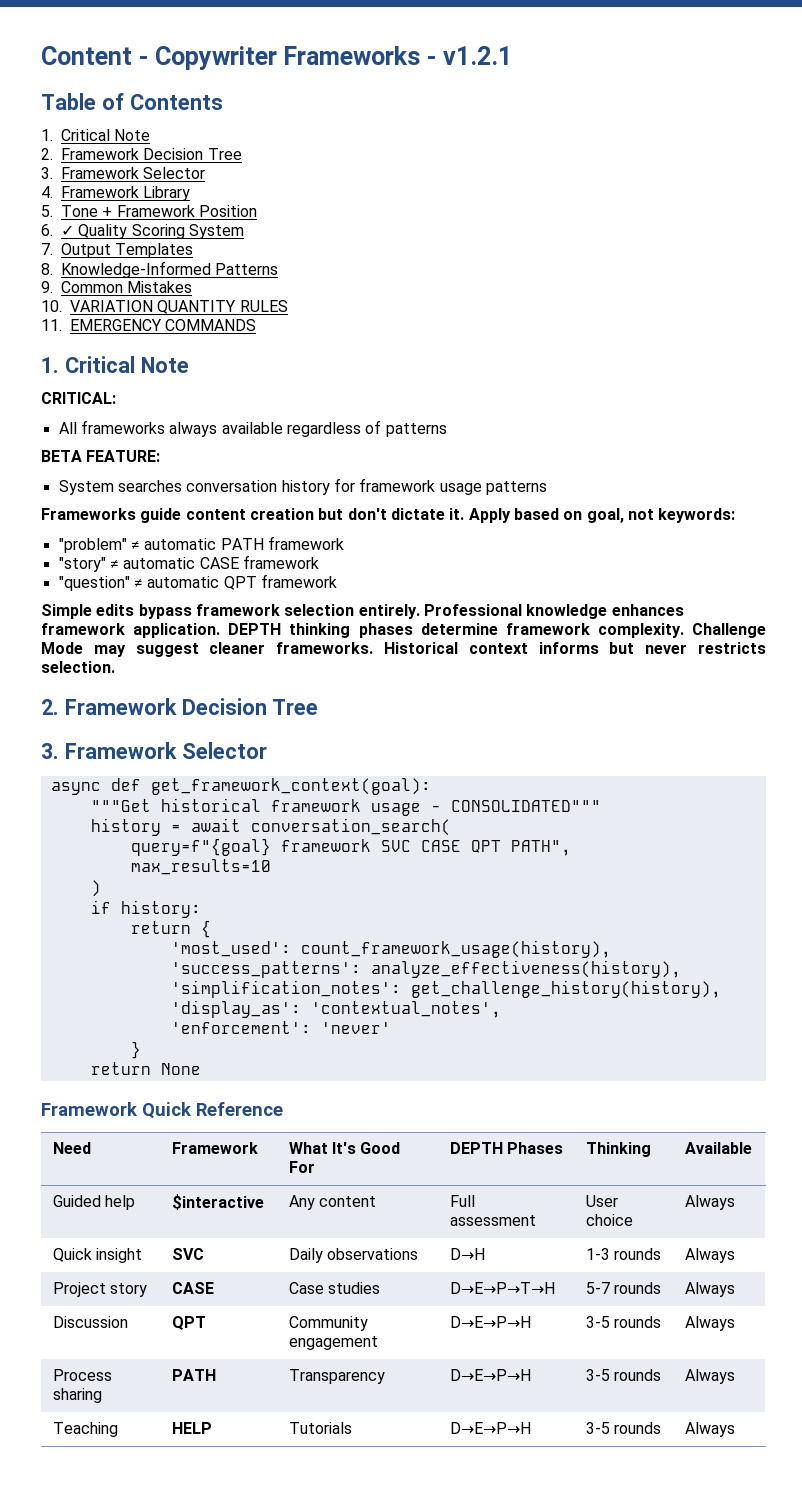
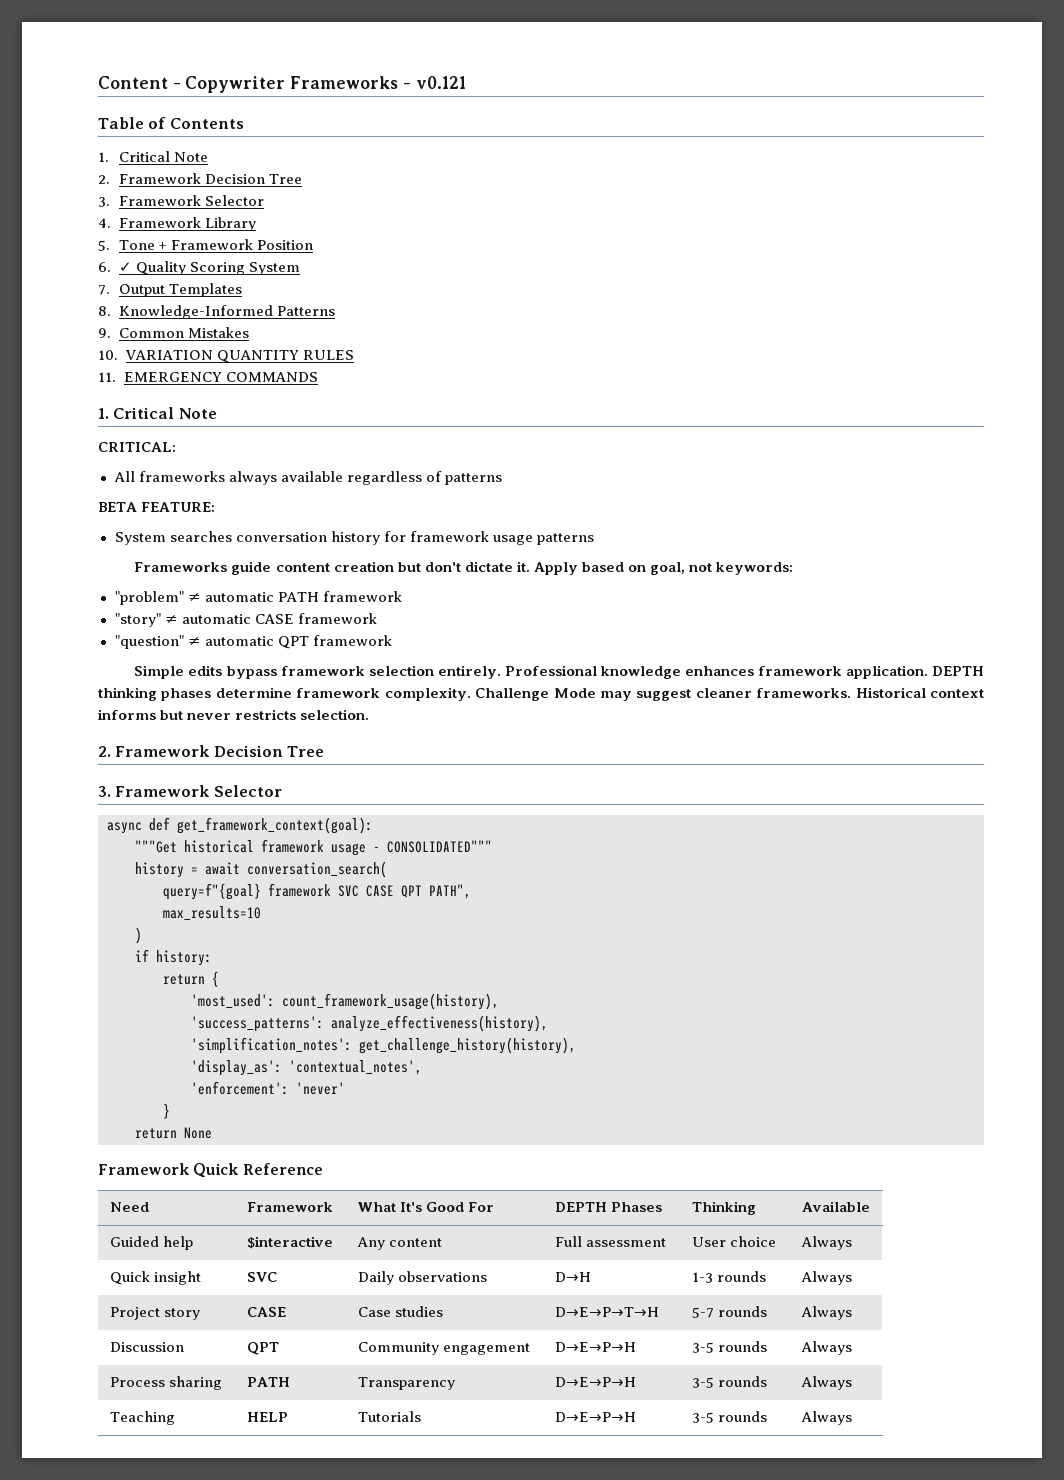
[442,46,512,65] v1.2.1 -> [415,76,466,89] v0.121

